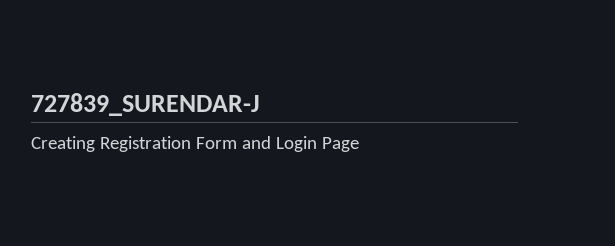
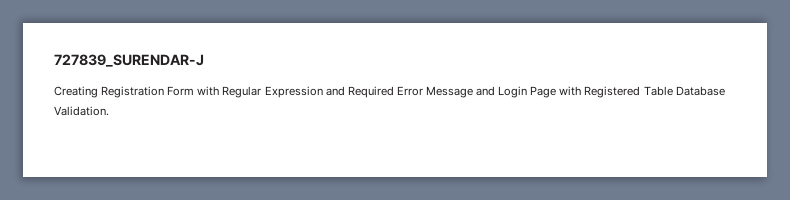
[241,136,359,152] and Login Page -> [197,86,725,98] [54,106,109,116] with Regular Expression and Required Error Message and Login Page with Registered Table Database Validation.

